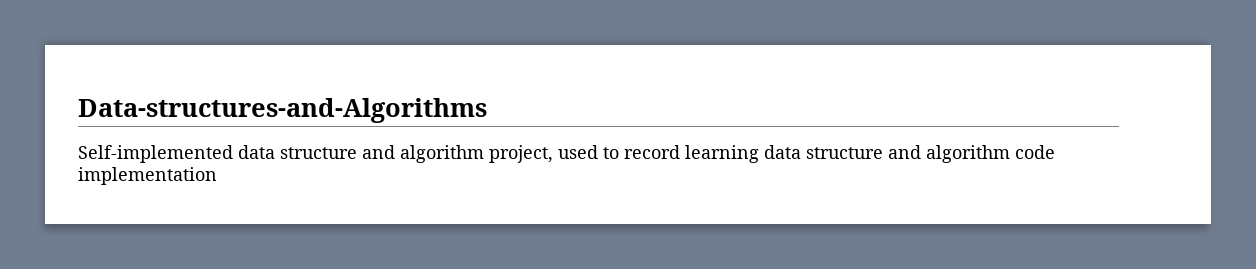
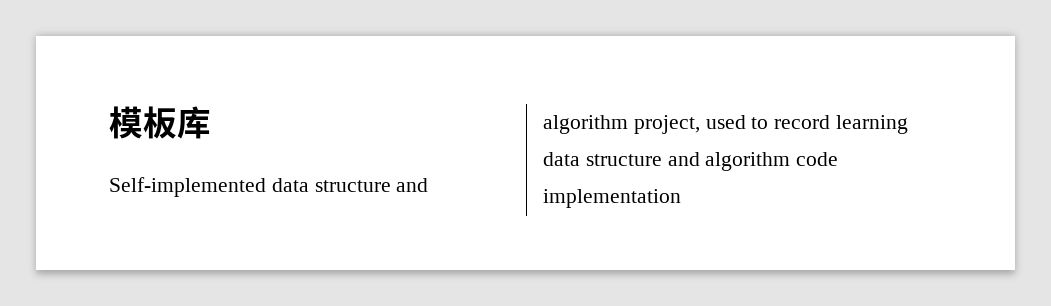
[78,98,487,123] Data-structures-and-Algorithms -> [109,106,211,139] 模板库

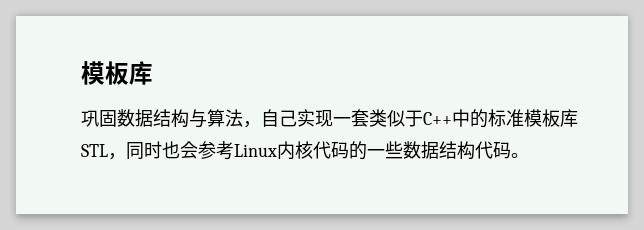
[109,177,429,197] [543,115,909,134] [543,152,839,171] [543,189,681,208] Self-implemented data structure and algorithm project, used to record learning data structure and algorithm code implementation -> [81,109,578,128] [81,141,529,160] 巩固数据结构与算法，自己实现一套类似于C++中的标准模板库STL，同时也会参考Linux内核代码的一些数据结构代码。

